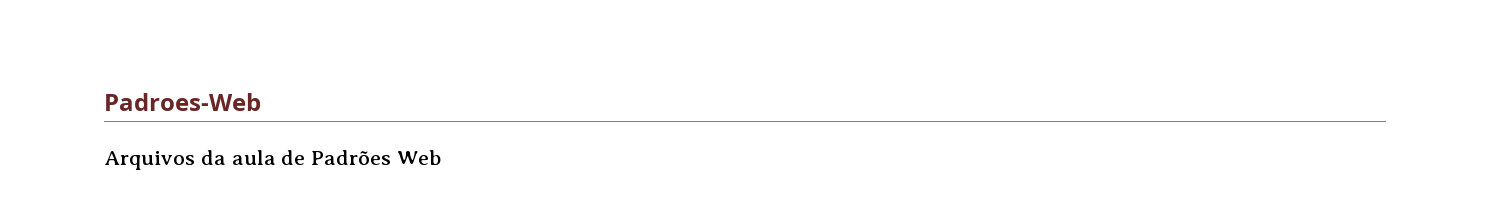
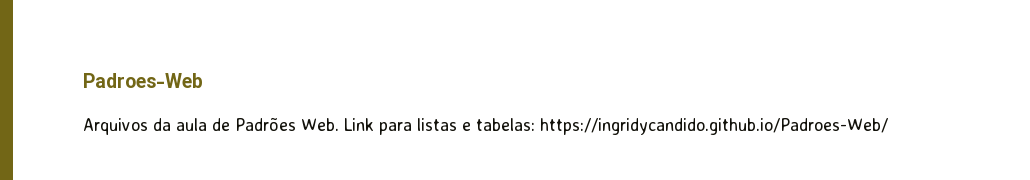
[397,150,442,165] Web -> [301,118,888,135] Web. Link para listas e tabelas: https://ingridycandido.github.io/Padroes-Web/

